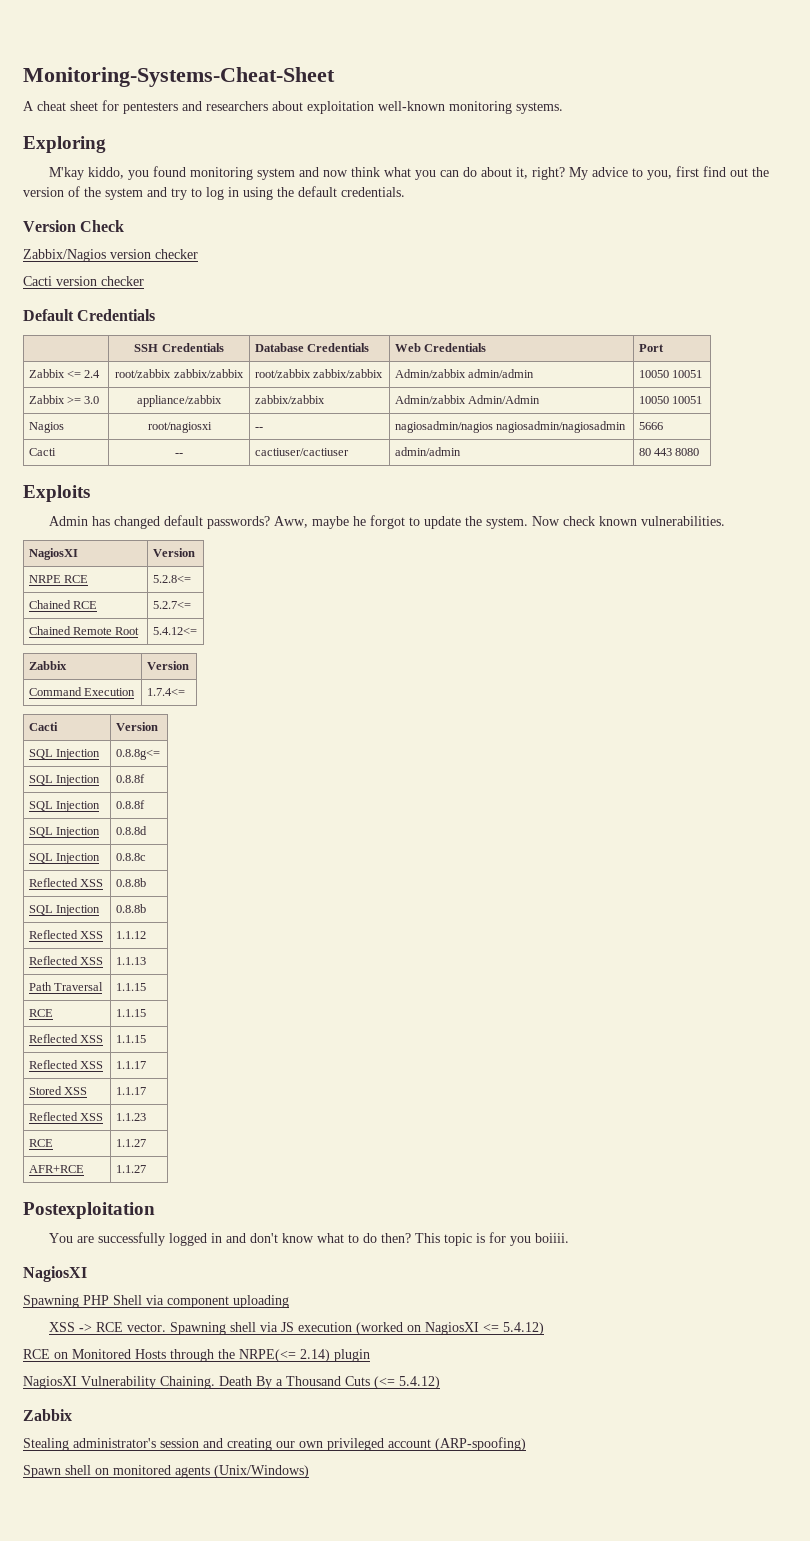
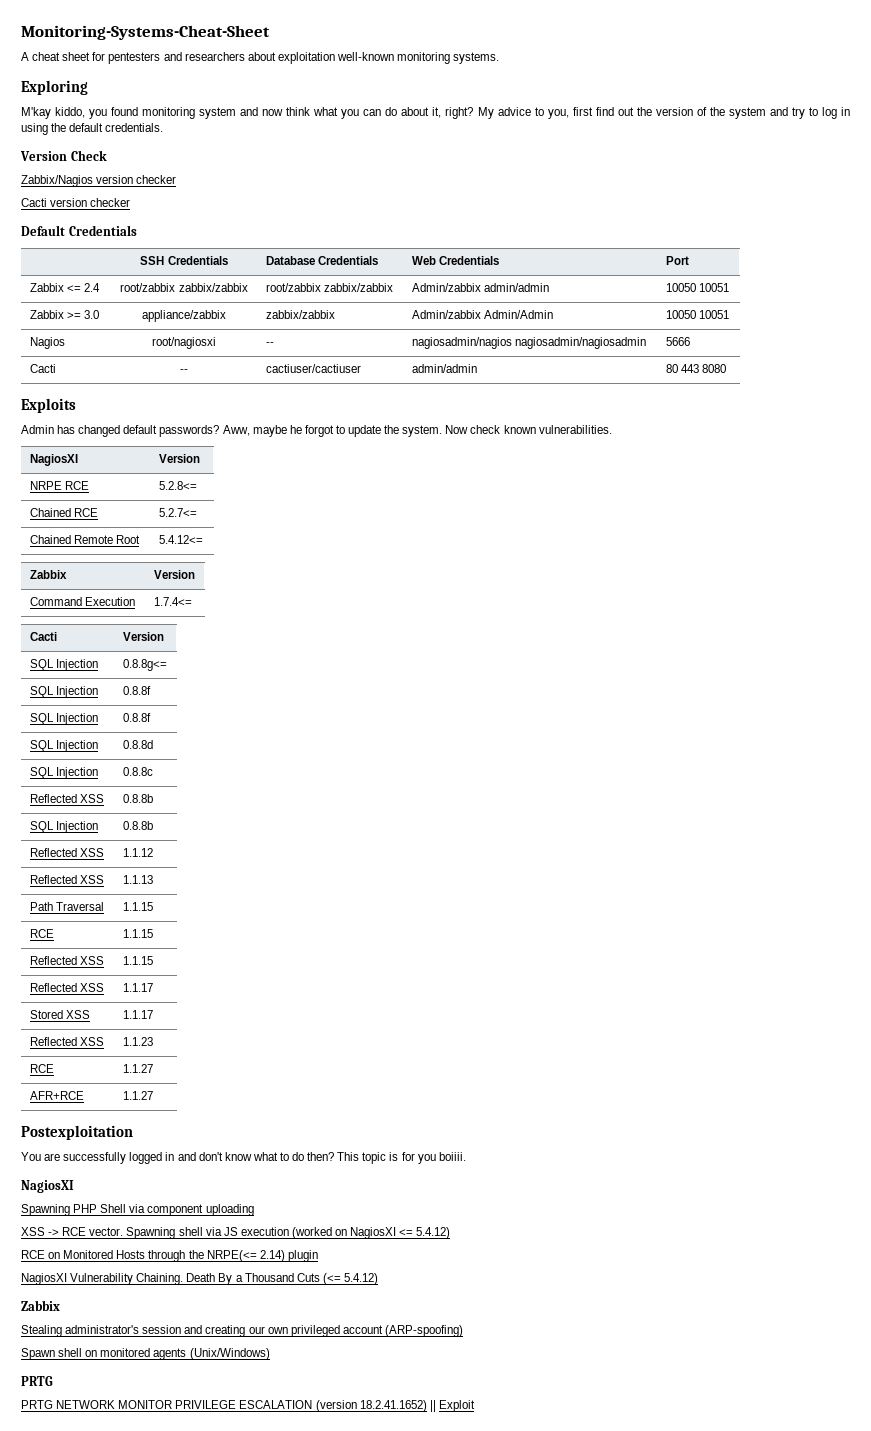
(309, 1471) none -> [21,1376,53,1386] [21,1400,475,1412] // PRTG // PRTG NETWORK MONITOR PRIVILEGE ESCALATION (version 18.2.41.1652) || Exploit

